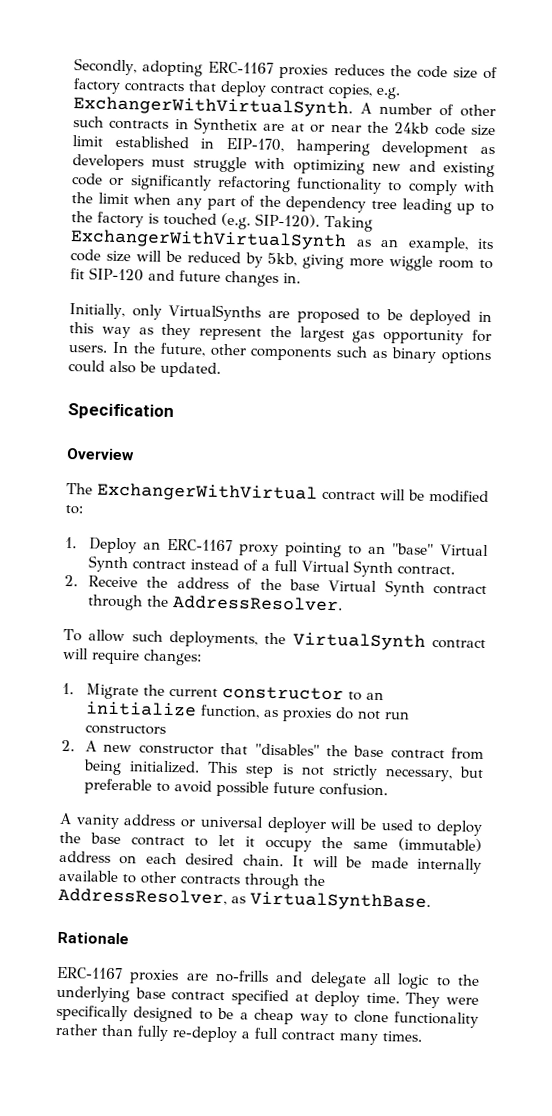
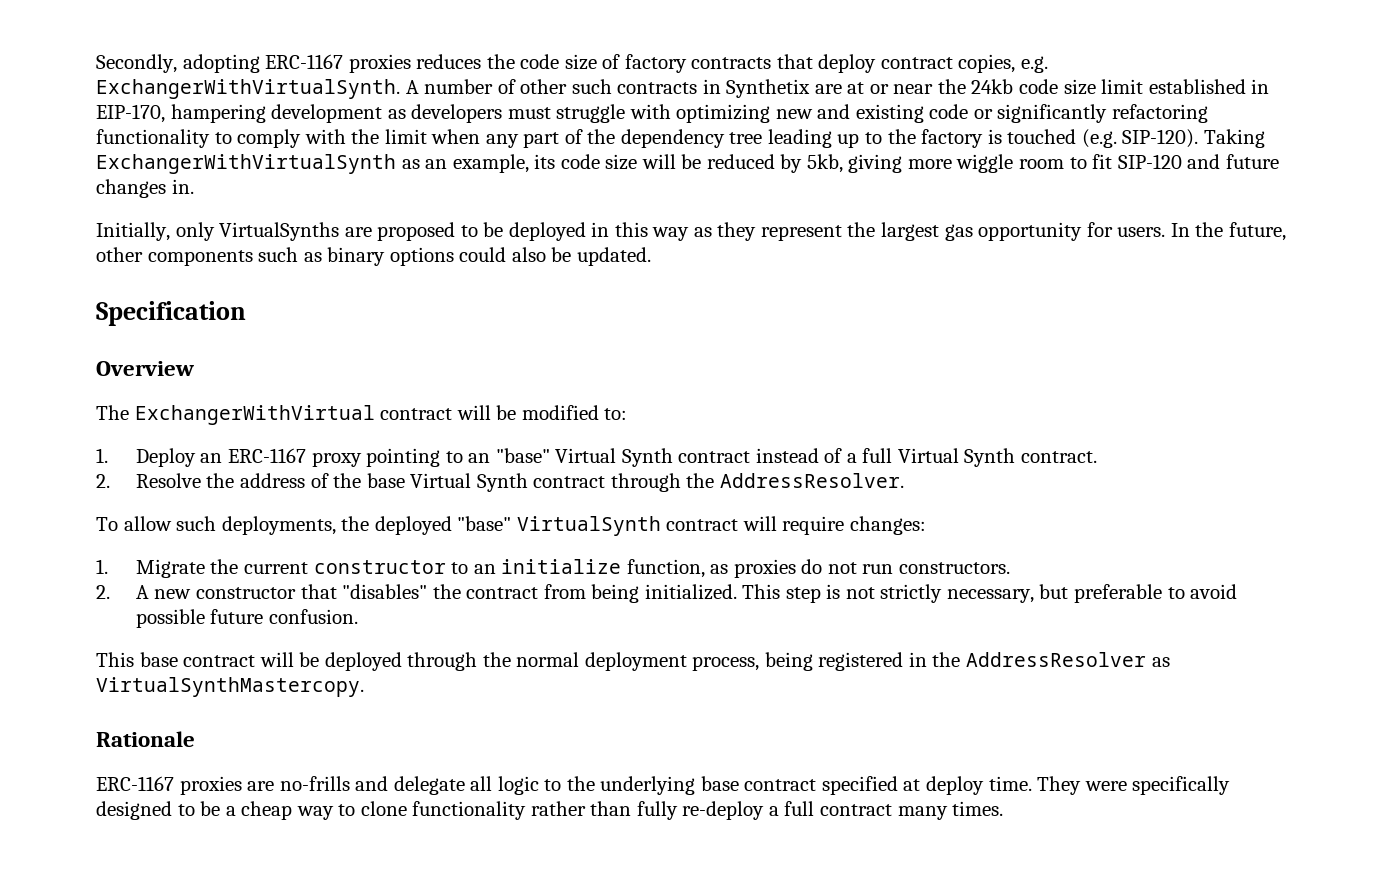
[88,575,139,588] Receive -> [135,473,201,488] Resolve
(287, 638) none -> [374,516,512,535] deployed "base"
[85,724,167,735] constructors -> [898,562,1010,574] constructors.
[353,745,385,758] base -> (461, 591) none
[59,812,483,836] [59,831,482,852] [59,850,483,874] [58,869,325,890] [58,887,431,911] A vanity address or universal deployer will be used to deploy the base contract to let it occupy the same (immutable) address on each desired chain. It will be made internally available to other contracts through the AddressResolver, as VirtualSynthBase. -> [96,652,1170,671] [96,677,364,697] This base contract will be deployed through the normal deployment process, being registered in the AddressResolver as VirtualSynthMastercopy.

